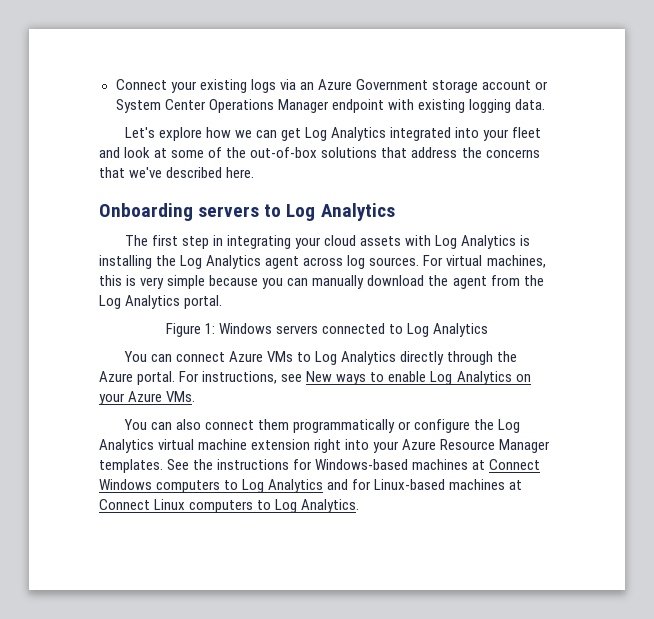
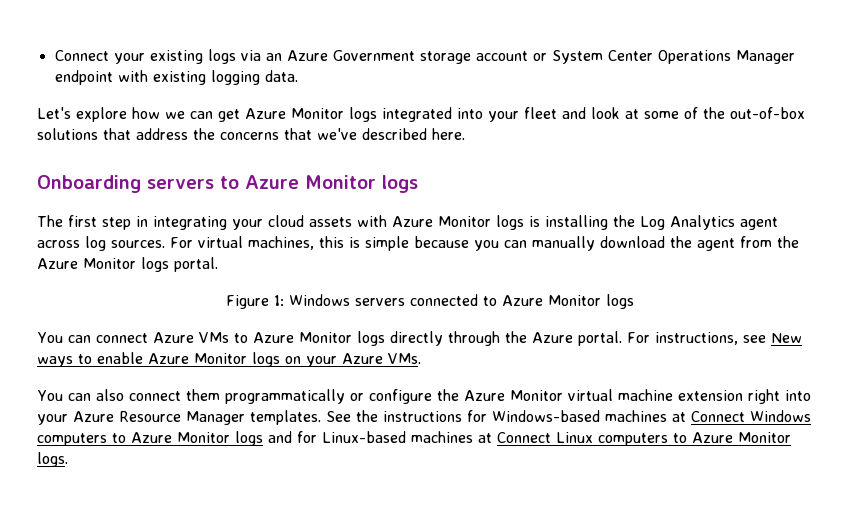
[305,127,387,141] Log Analytics -> [245,107,377,122] Azure Monitor logs
[286,203,395,221] Log Analytics -> [245,175,418,193] Azure Monitor logs
[435,235,517,249] Log Analytics -> [392,215,524,230] Azure Monitor logs
[140,277,165,289] very -> (360, 242) none
[99,295,181,309] Log Analytics -> [37,257,169,272] Azure Monitor logs
[407,323,489,337] Log Analytics -> [501,294,634,309] Azure Monitor logs
[315,351,397,365] Log Analytics -> [252,331,385,346] Azure Monitor logs
[430,371,512,385] Log Analytics -> [148,352,280,367] Azure Monitor logs
[498,419,521,433] [99,439,154,453] Log Analytics -> [463,390,563,401] Azure Monitor
[242,479,324,493] Log Analytics -> [131,431,263,446] Azure Monitor logs
[275,499,360,513] Log Analytics. -> [692,432,791,443] [37,452,68,467] Azure Monitor logs.

